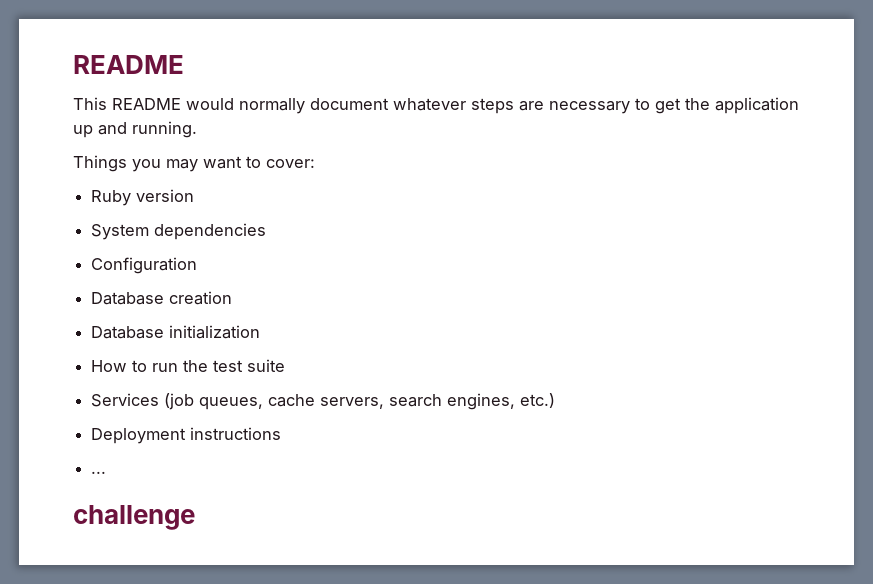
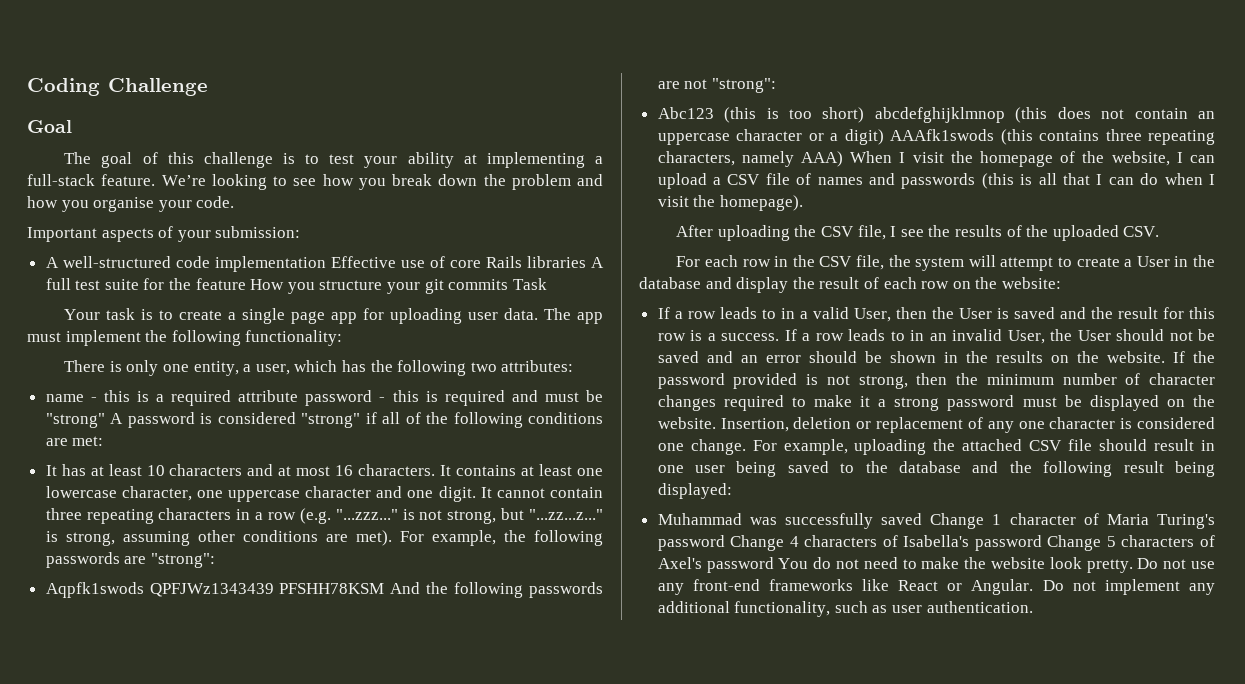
[73,55,184,74] [73,97,799,114] [73,121,197,138] [73,155,315,172] [91,189,195,206] [91,223,267,240] [91,257,198,274] [91,291,233,305] [91,325,261,339] [91,359,286,372] [91,393,556,410] [91,427,282,444] [91,471,107,474] [73,505,195,530] README // This README would normally document whatever steps are necessary to get the application up and running. // Things you may want to cover: // Ruby version // System dependencies // Configuration // Database creation // Database initialization // How to run the test suite // Services (job queues, cache servers, search engines, etc.) // Deployment instructions // ... // challenge -> [27,78,208,96] [27,120,72,133] [64,152,603,168] [27,174,603,190] [27,196,235,212] [27,226,301,242] [45,256,604,272] [45,278,547,294] [64,308,603,324] [27,330,343,346] [64,360,574,376] [45,390,603,406] [45,412,604,428] [45,436,104,446] [45,464,603,476] [45,486,603,502] [45,508,603,524] [45,530,603,546] [45,552,215,568] [45,582,603,598] [657,78,776,93] [657,107,1215,123] [657,129,1215,145] [657,151,1215,167] [657,173,1215,189] [657,195,803,211] [676,225,1160,241] [676,255,1215,271] [639,277,1061,293] [657,307,1215,322] [657,329,1215,344] [657,351,1215,363] [657,373,1215,389] [657,395,1215,411] [657,417,1215,433] [657,439,1215,455] [657,461,1215,477] [657,483,732,499] [657,513,1215,529] [657,535,1215,551] [657,557,1215,573] [657,579,1215,595] [657,601,1033,617] Coding Challenge // Goal // The goal of this challenge is to test your ability at implementing a full-stack feature. We’re looking to see how you break down the problem and how you organise your code. // Important aspects of your submission: // A well-structured code implementation Effective use of core Rails libraries A full test suite for the feature How you structure your git commits Task // Your task is to create a single page app for uploading user data. The app must implement the following functionality: // There is only one entity, a user, which has the following two attributes: // name - this is a required attribute password - this is required and must be "strong" A password is considered "strong" if all of the following conditions are met: // It has at least 10 characters and at most 16 characters. It contains at least one lowercase character, one uppercase character and one digit. It cannot contain three repeating characters in a row (e.g. "...zzz..." is not strong, but "...zz...z..." is strong, assuming other conditions are met). For example, the following passwords are "strong": // Aqpfk1swods QPFJWz1343439 PFSHH78KSM And the following passwords are not "strong": // Abc123 (this is too short) abcdefghijklmnop (this does not contain an uppercase character or a digit) AAAfk1swods (this contains three repeating characters, namely AAA) When I visit the homepage of the website, I can upload a CSV file of names and passwords (this is all that I can do when I visit the homepage). // After uploading the CSV file, I see the results of the uploaded CSV. // For each row in the CSV file, the system will attempt to create a User in the database and display the result of each row on the website: // If a row leads to in a valid User, then the User is saved and the result for this row is a success. If a row leads to in an invalid User, the User should not be saved and an error should be shown in the results on the website. If the password provided is not strong, then the minimum number of character changes required to make it a strong password must be displayed on the website. Insertion, deletion or replacement of any one character is considered one change. For example, uploading the attached CSV file should result in one user being saved to the database and the following result being displayed: // Muhammad was successfully saved Change 1 character of Maria Turing's password Change 4 characters of Isabella's password Change 5 characters of Axel's password You do not need to make the website look pretty. Do not use any front-end frameworks like React or Angular. Do not implement any additional functionality, such as user authentication.

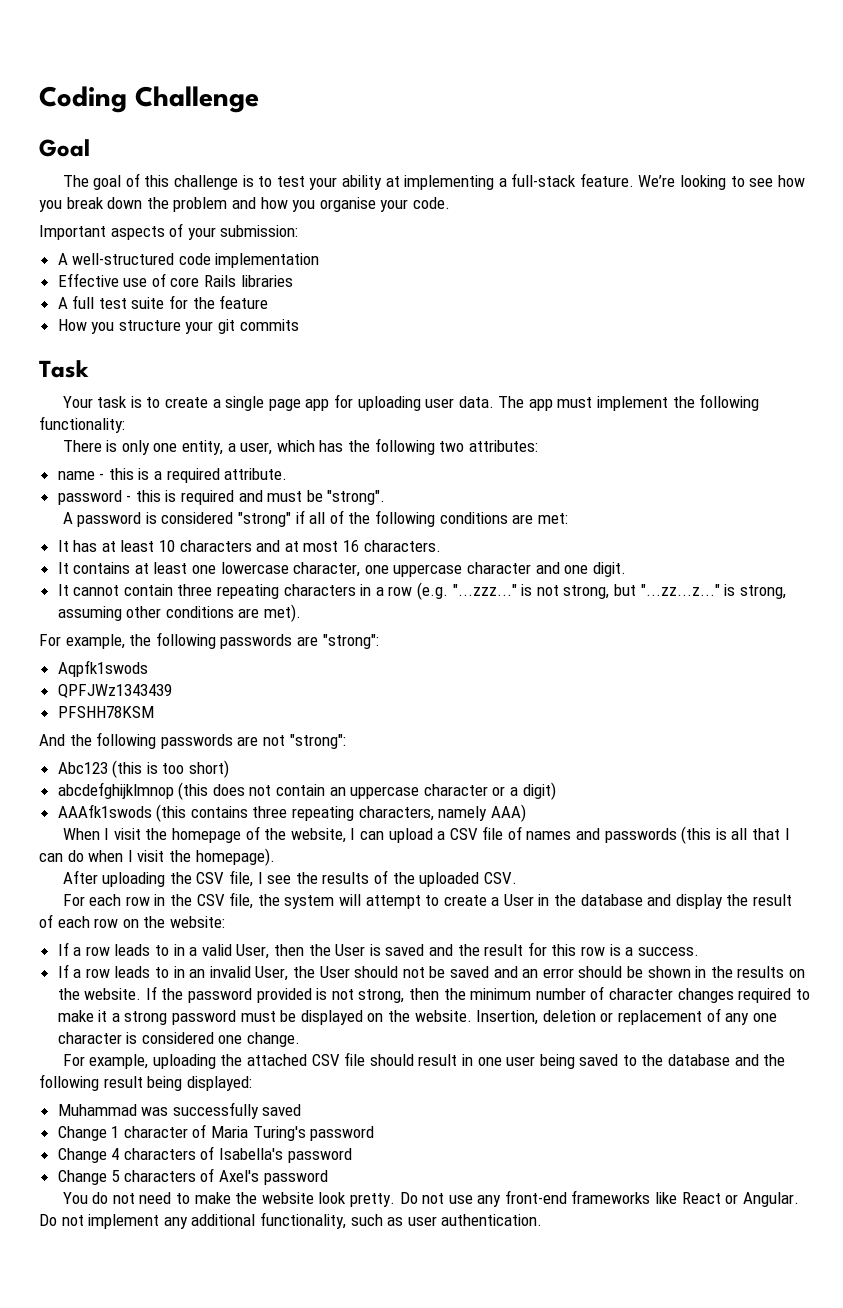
(326, 264) none -> (320, 260) //
(586, 262) none -> (293, 281) //
(246, 284) none -> (269, 302) //
(509, 284) none -> (299, 325) //
[238,390,299,402] attribute -> [224,468,288,480] attribute. //
[45,413,105,428] "strong" -> [327,490,386,505] "strong". //
(436, 470) none -> (441, 546) //
(476, 494) none -> (626, 569) //
(392, 538) none -> (302, 613) //
(144, 590) none -> (148, 668) //
(274, 590) none -> (172, 691) //
(385, 588) none -> (154, 712) //
(865, 115) none -> (230, 769) //
(884, 137) none -> (556, 791) //
(844, 159) none -> (526, 813) //
(780, 337) none -> (699, 951) //
(746, 447) none -> (301, 1039) //
(923, 519) none -> (302, 1110) //
(725, 543) none -> (375, 1133) //
(1042, 543) none -> (352, 1155) //
(774, 565) none -> (328, 1177) //

